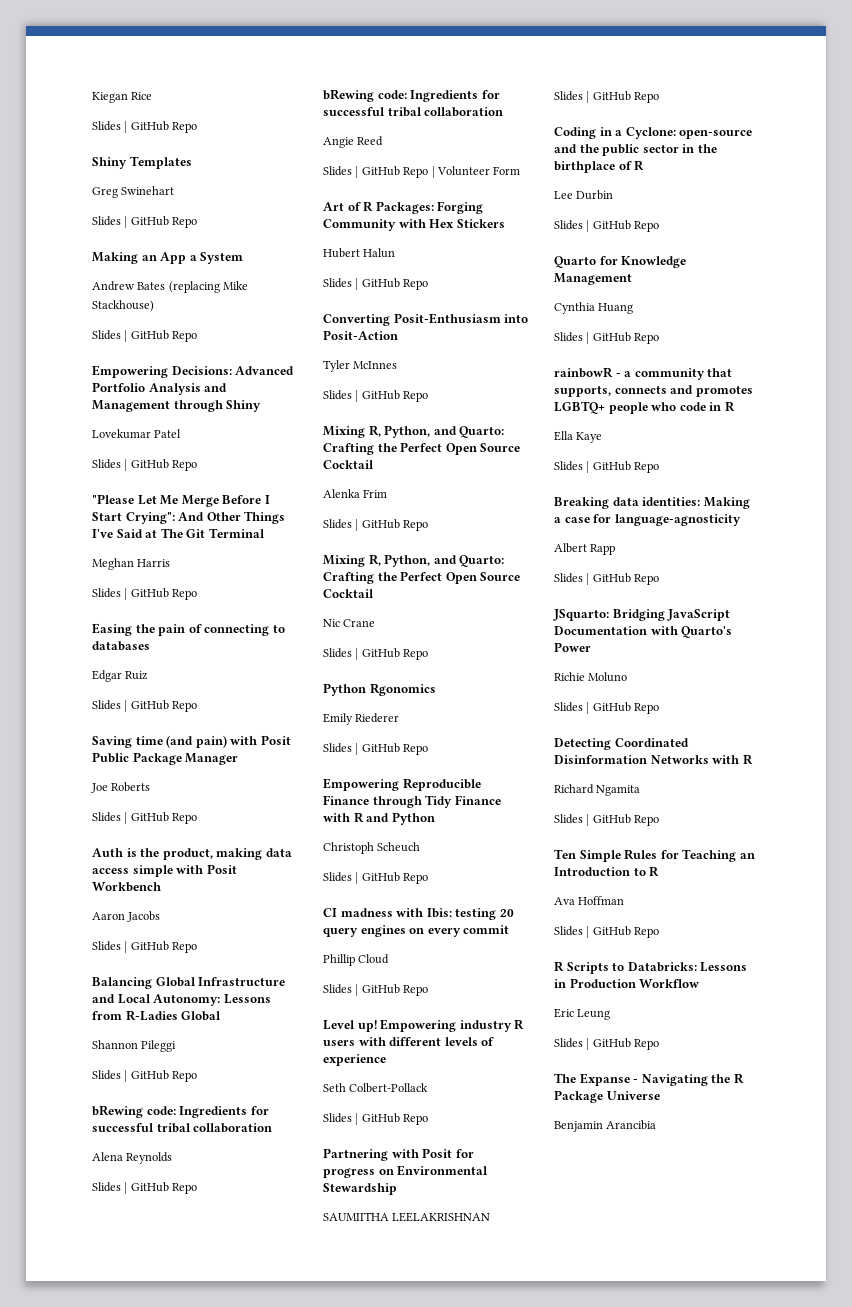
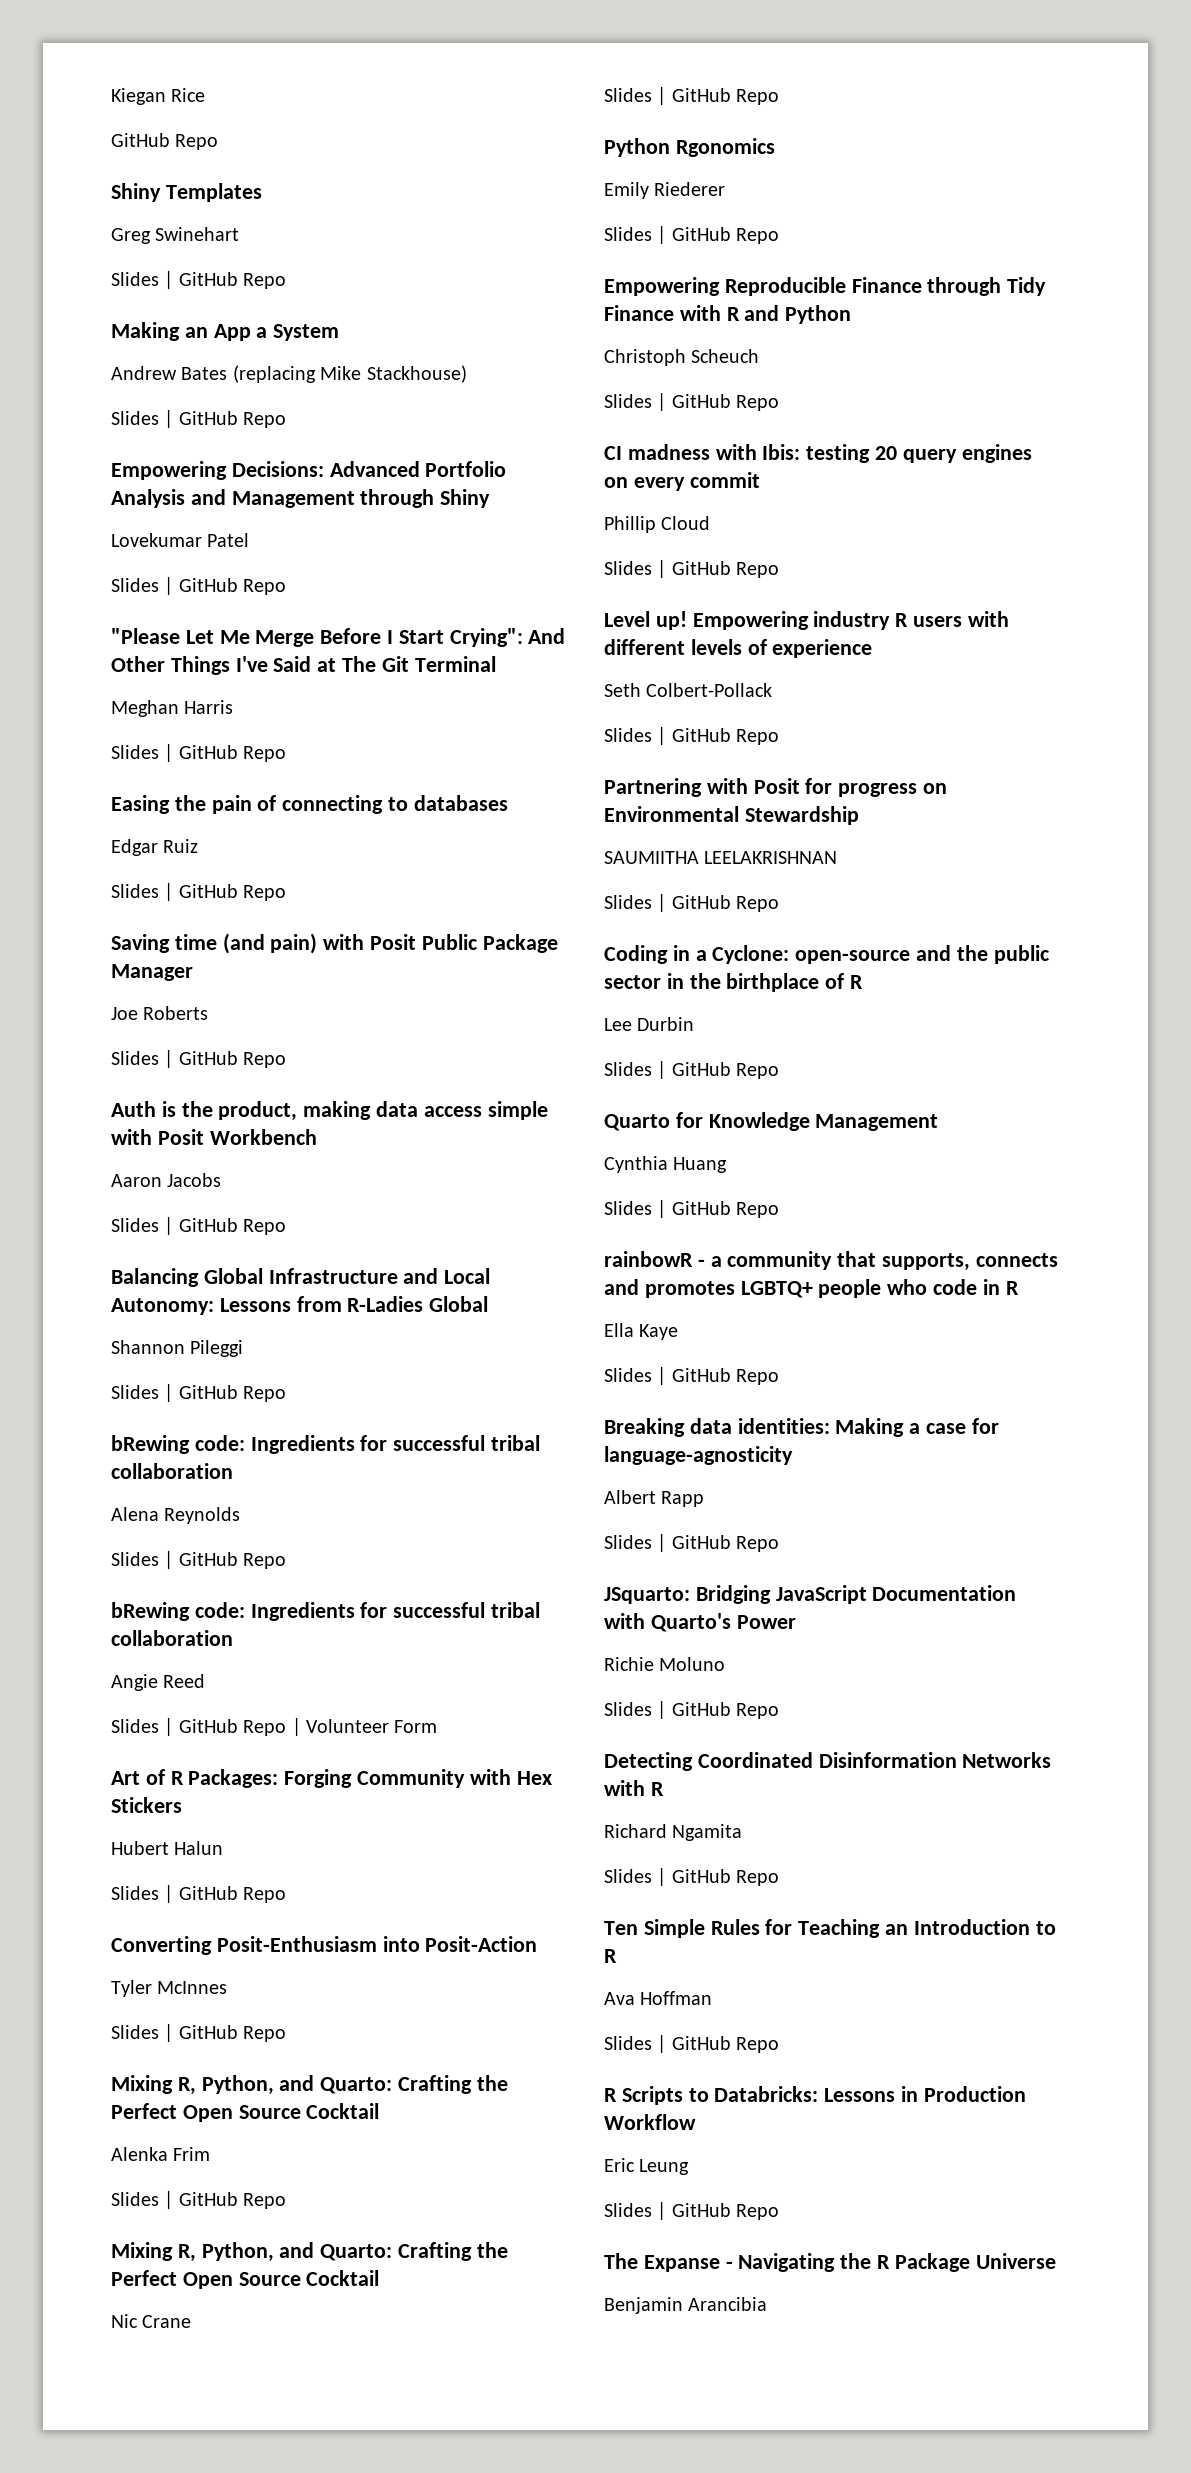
[92,121,128,133] Slides | -> (206, 95) none

